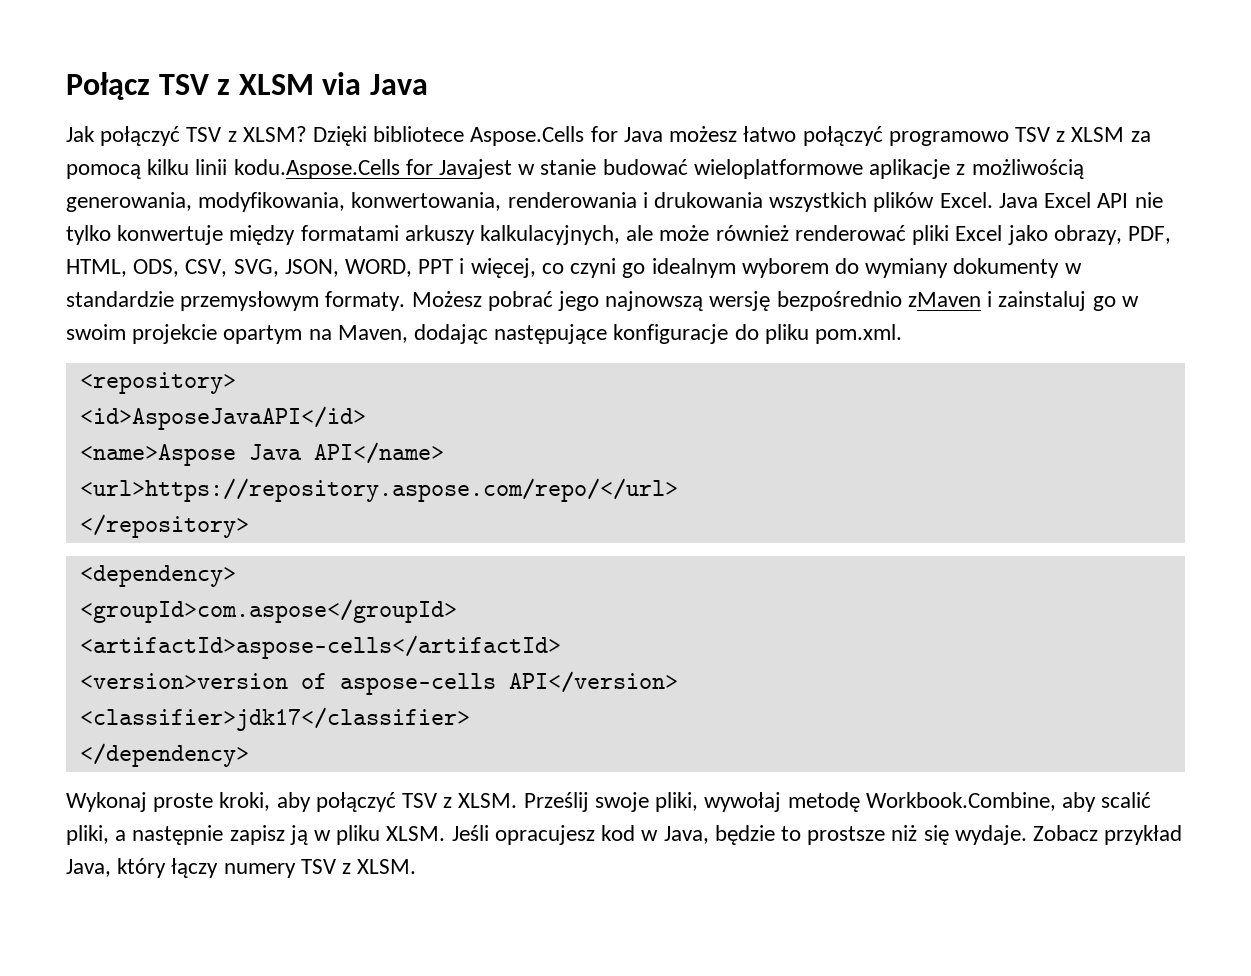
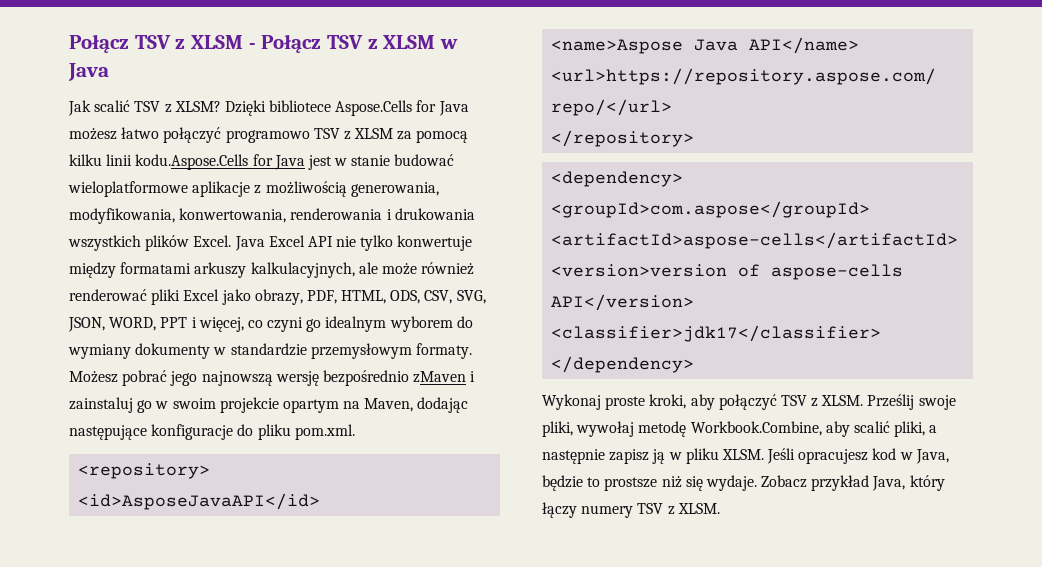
[66,72,362,100] Połącz TSV z XLSM via -> [69,34,459,53] Połącz TSV z XLSM - Połącz TSV z XLSM w
[100,126,181,146] połączyć -> [94,100,131,112] scalić
[439,159,513,179] Javajest -> [274,155,332,170] Java jest

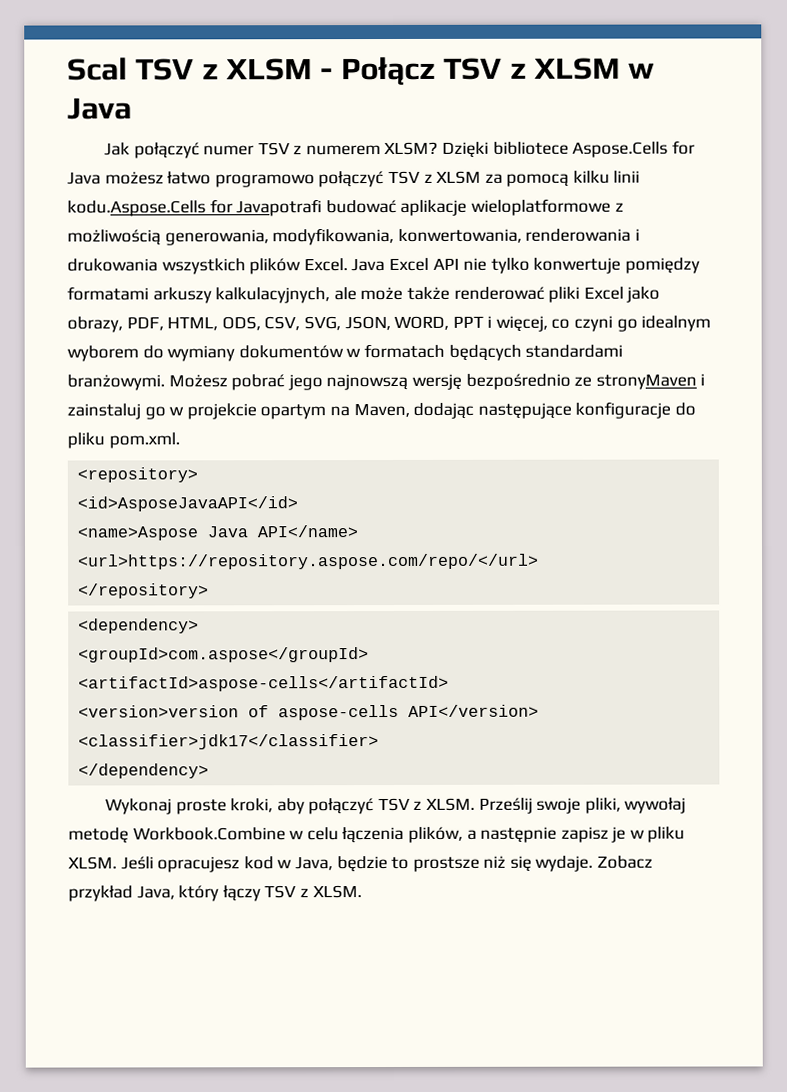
[69,34,129,53] Połącz -> [67,57,128,81] Scal
[94,100,172,113] scalić TSV z -> [133,142,381,159] połączyć numer TSV z numerem
[163,127,310,143] połączyć programowo -> [214,171,385,188] programowo połączyć
[274,154,455,170] [68,181,251,197] Java jest w stanie budować wieloplatformowe aplikacje -> [236,198,611,217] Javapotrafi budować aplikacje wieloplatformowe
[69,262,116,278] między -> [624,257,700,274] pomiędzy
[421,262,475,275] również -> [406,286,450,300] także
[135,343,472,359] dokumenty w standardzie przemysłowym formaty. -> [238,343,624,361] [67,374,165,391] dokumentów w formatach będących standardami branżowymi.
[413,371,467,383] zMaven -> [574,373,697,390] ze stronyMaven
[172,398,216,409] swoim -> (185, 411) none
[690,421,926,437] Workbook.Combine, aby scalić pliki, -> [132,826,463,844] Workbook.Combine w celu łączenia plików,
[652,449,666,464] ją -> [611,826,627,843] je
[581,505,634,518] numery -> (261, 893) none

